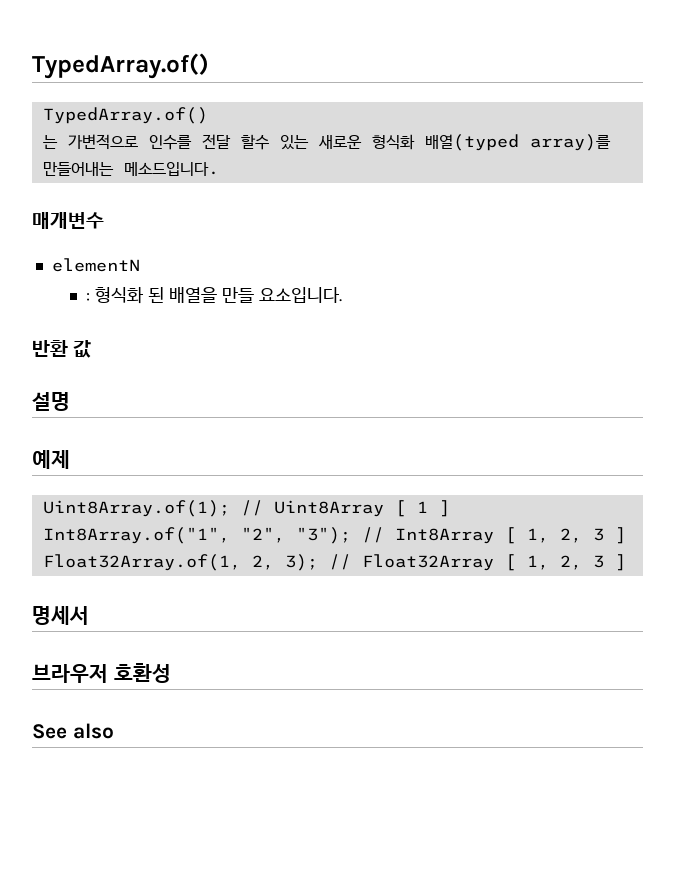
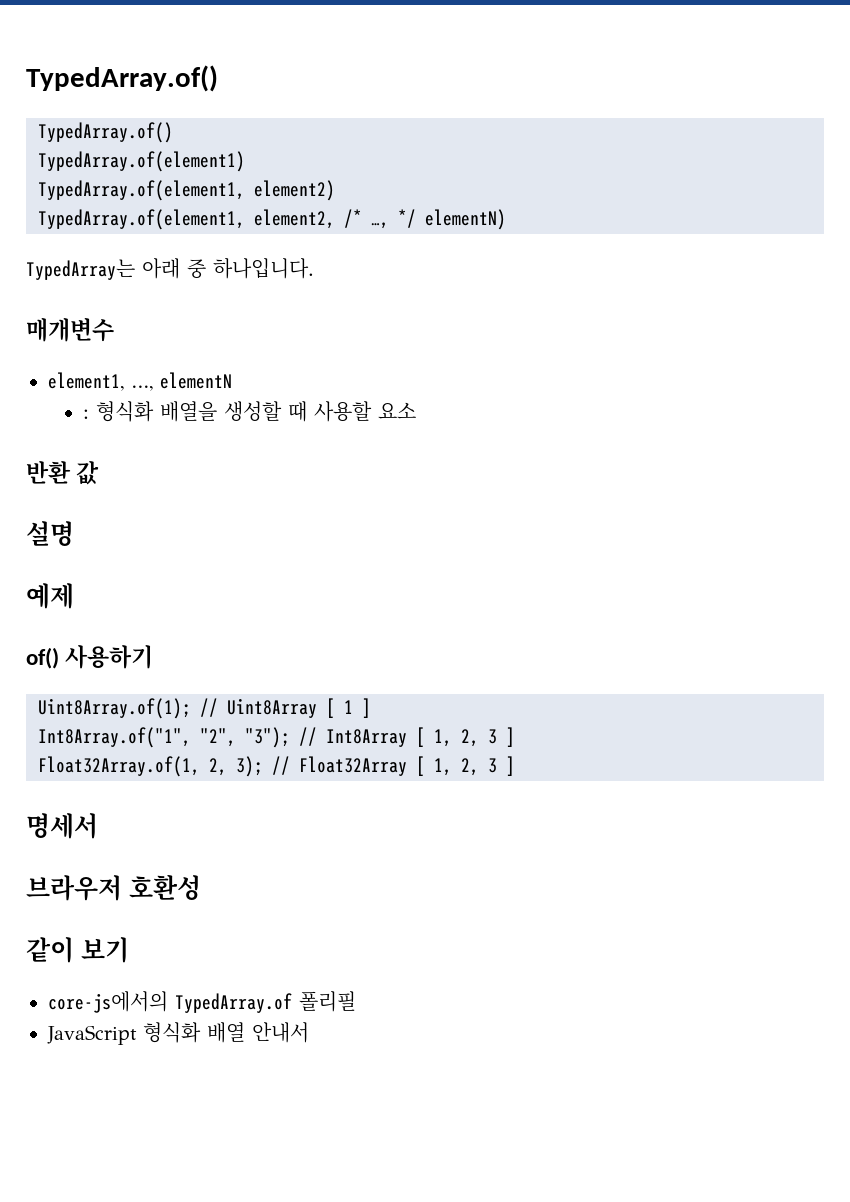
[42,134,611,151] [42,162,219,176] 는 가변적으로 인수를 전달 할수 있는 새로운 형식화 배열(typed array)를 만들어내는 메소드입니다. -> [38,151,245,172] [38,180,335,201] [38,209,506,230] [26,258,314,280] TypedArray.of(element1) // TypedArray.of(element1, element2) // TypedArray.of(element1, element2, /* …, */ elementN) // TypedArray는 아래 중 하나입니다.
(104, 220) none -> [48,372,153,391] element1, …,
[148,287,342,303] 된 배열을 만들 요소입니다. -> [159,401,416,422] 배열을 생성할 때 사용할 요소
(70, 459) none -> [26,645,154,669] // of() 사용하기
[32,723,114,739] See also -> [26,937,129,963] [48,991,356,1013] [47,1022,309,1045] 같이 보기 // core-js에서의 TypedArray.of 폴리필 // JavaScript 형식화 배열 안내서

